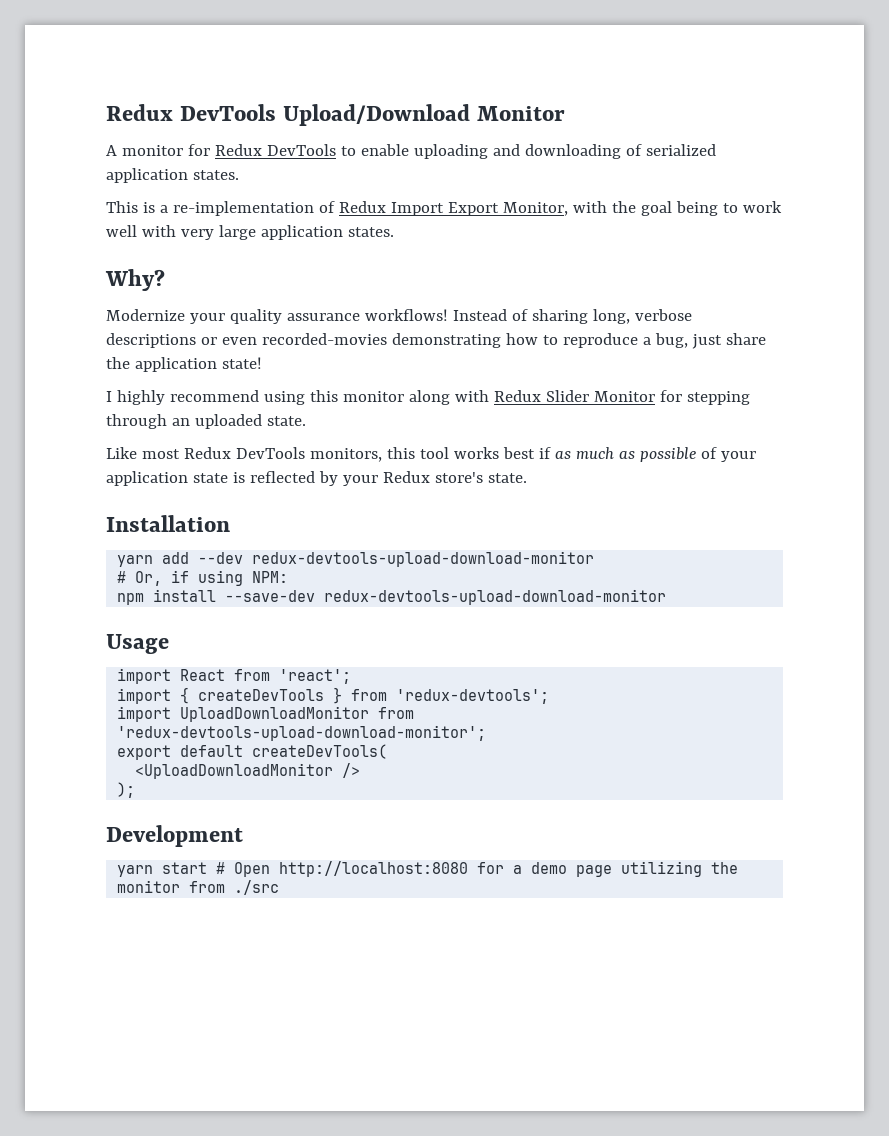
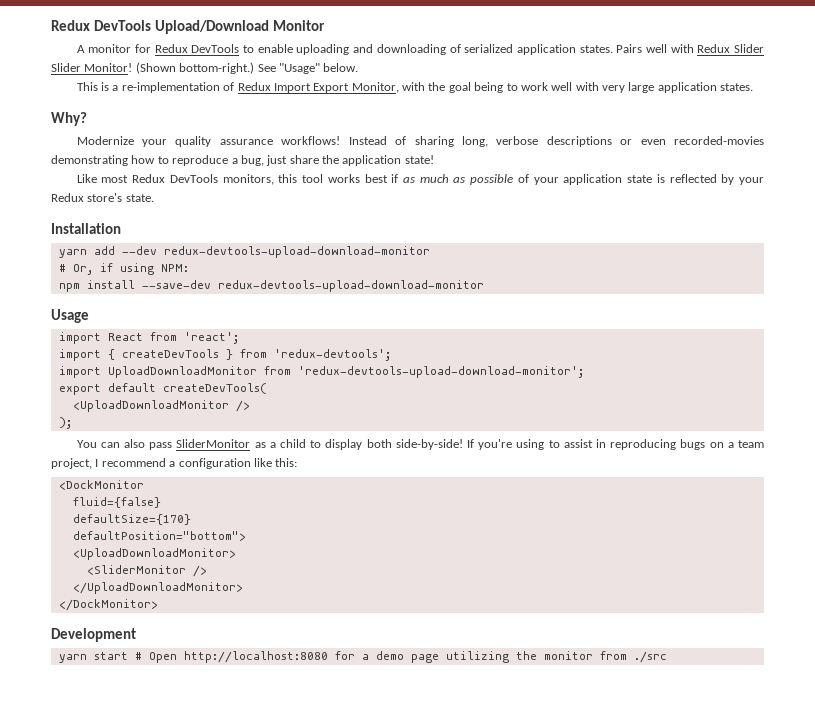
(239, 175) none -> [616,44,765,53] [51,62,359,74] Pairs well with Redux Slider Slider Monitor! (Shown bottom-right.) See "Usage" below.
[106,390,750,405] [106,414,306,429] // I highly recommend using this monitor along with Redux Slider Monitor for stepping through an uploaded state. -> (434, 159) none
(136, 790) none -> [76,439,764,450] [51,458,298,469] [58,480,144,490] [72,497,161,508] [72,514,191,525] [72,531,246,541] [72,548,236,560] [86,565,207,577] [72,582,243,594] [58,599,158,611] // You can also pass SliderMonitor as a child to display both side-by-side! If you're using to assist in reproducing bugs on a team project, I recommend a configuration like this: // <DockMonitor // fluid={false} // defaultSize={170} // defaultPosition="bottom"> // <UploadDownloadMonitor> // <SliderMonitor /> // </UploadDownloadMonitor> // </DockMonitor>

